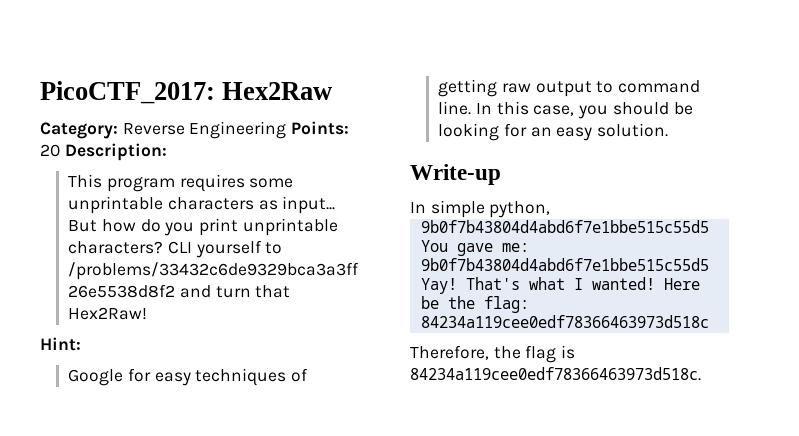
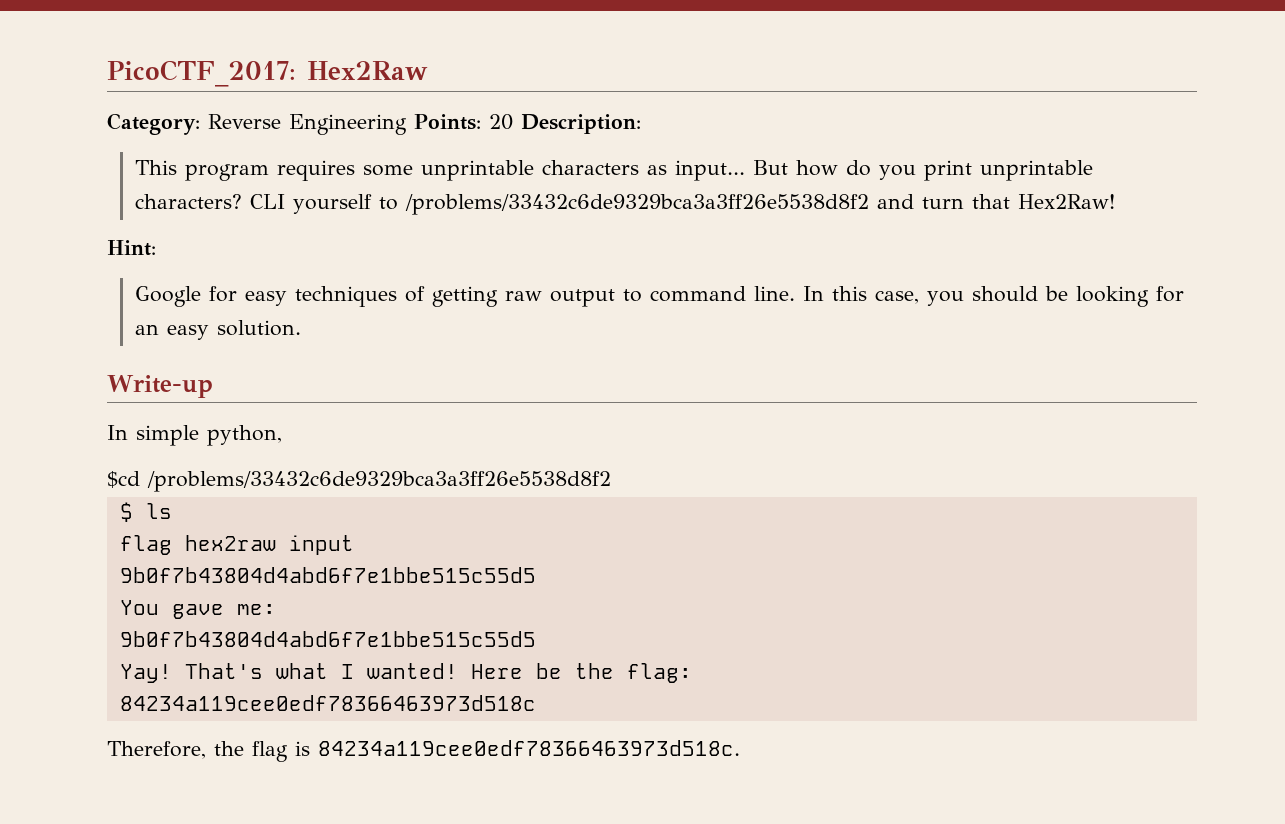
(551, 209) none -> [107,471,611,492] [119,502,172,522] [119,535,354,555] // $cd /problems/33432c6de9329bca3a3ff26e5538d8f2 // $ ls // flag hex2raw input

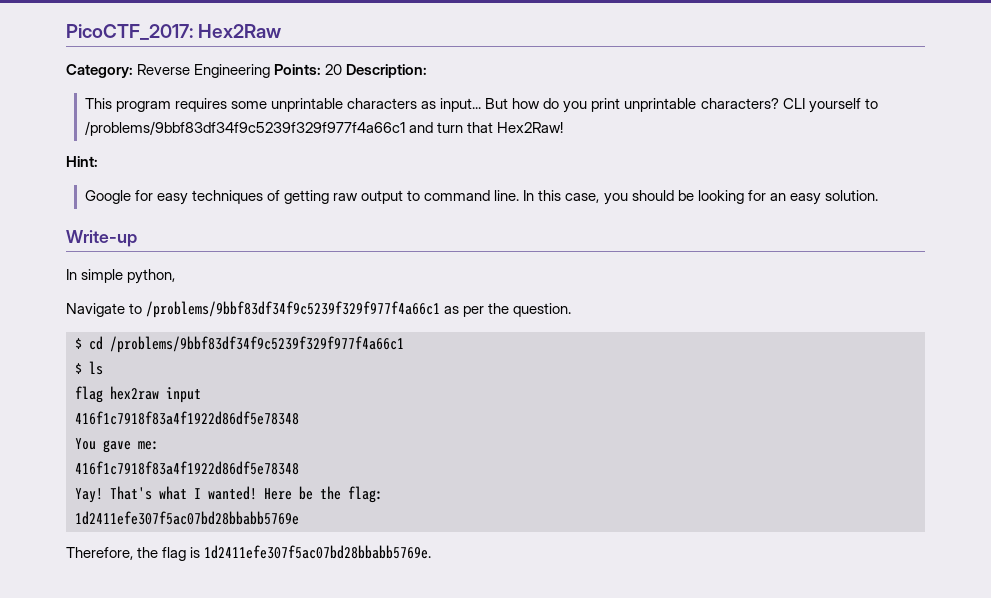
[405,194,870,215] /problems/33432c6de9329bca3a3ff26e5538d8f2 -> [84,121,405,136] /problems/9bbf83df34f9c5239f329f977f4a66c1
[107,471,611,492] $cd /problems/33432c6de9329bca3a3ff26e5538d8f2 -> [66,301,572,318] [75,336,404,353] Navigate to /problems/9bbf83df34f9c5239f329f977f4a66c1 as per the question. // $ cd /problems/9bbf83df34f9c5239f329f977f4a66c1
[119,567,536,583] 9b0f7b43804d4abd6f7e1bbe515c55d5 -> [75,411,299,425] 416f1c7918f83a4f1922d86df5e78348
[119,631,536,647] 9b0f7b43804d4abd6f7e1bbe515c55d5 -> [75,461,299,475] 416f1c7918f83a4f1922d86df5e78348
[119,695,536,711] 84234a119cee0edf78366463973d518c -> [75,511,299,525] 1d2411efe307f5ac07bd28bbabb5769e
[318,740,740,756] 84234a119cee0edf78366463973d518c. -> [204,545,432,559] 1d2411efe307f5ac07bd28bbabb5769e.

